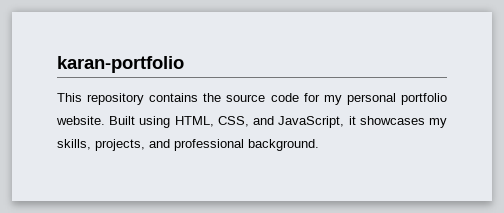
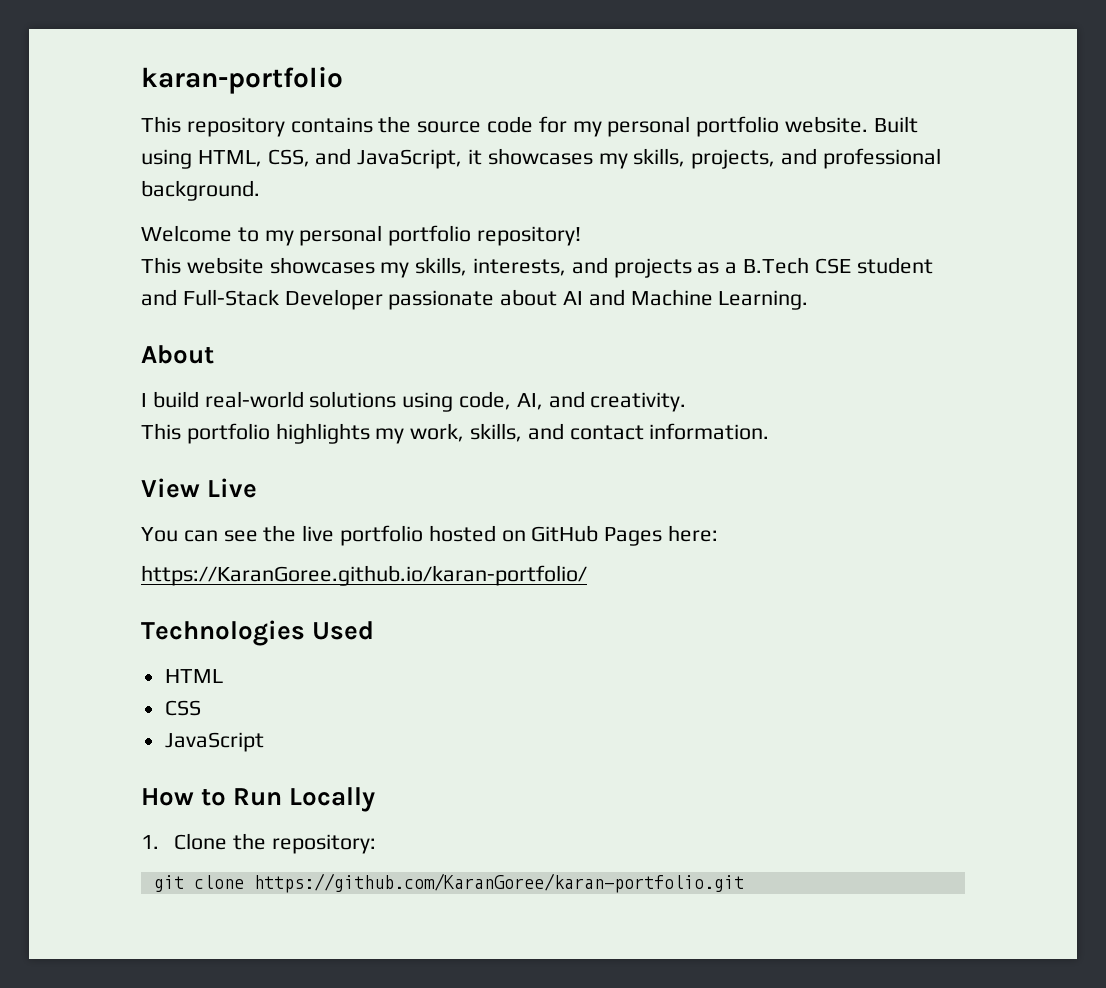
(319, 145) none -> [141,225,582,246] [141,257,933,278] [141,289,809,310] [141,345,214,364] [141,391,687,412] [141,423,770,444] [141,478,258,498] [141,525,719,546] [141,565,587,586] [141,620,375,646] [164,669,223,683] [164,700,201,716] [164,732,264,752] [141,787,376,812] [141,833,376,854] [153,873,744,893] // Welcome to my personal portfolio repository! // This website showcases my skills, interests, and projects as a B.Tech CSE student and Full-Stack Developer passionate about AI and Machine Learning. // About // I build real-world solutions using code, AI, and creativity. // This portfolio highlights my work, skills, and contact information. // View Live // You can see the live portfolio hosted on GitHub Pages here: // https://KaranGoree.github.io/karan-portfolio/ // Technologies Used // HTML // CSS // JavaScript // How to Run Locally // 1. Clone the repository: // git clone https://github.com/KaranGoree/karan-portfolio.git

